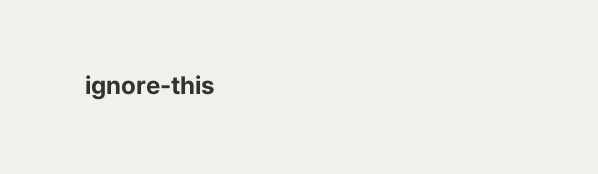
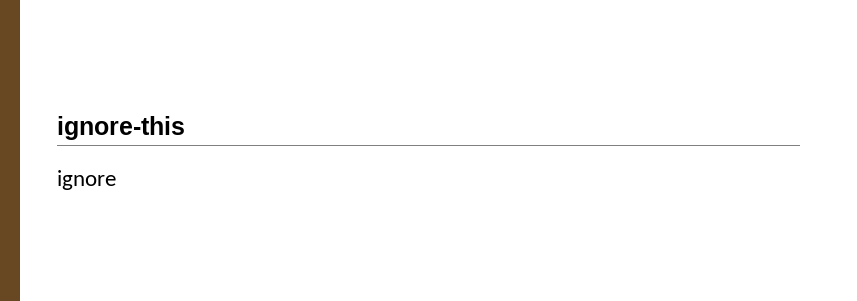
(214, 87) none -> [57,170,116,190] // ignore

